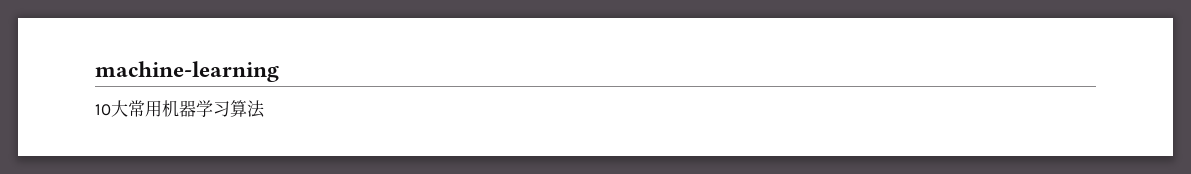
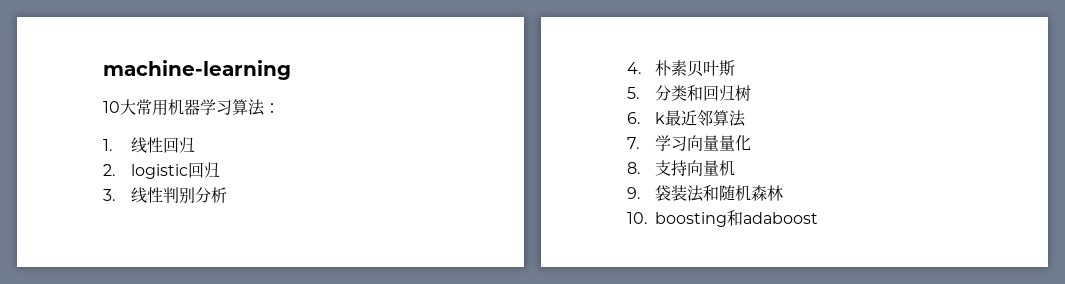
(265, 109) none -> [264,103,280,113] [103,137,195,153] [103,162,220,179] [103,187,227,204] [627,60,735,77] [627,85,751,101] [627,110,746,127] [627,135,751,151] [627,160,735,176] [627,185,783,202] [627,210,818,227] ： // 1.线性回归 // 2. logistic回归 // 3.线性判别分析 // 4.朴素贝叶斯 // 5.分类和回归树 // 6. k最近邻算法 // 7.学习向量量化 // 8.支持向量机 // 9.袋装法和随机森林 // 10. boosting和adaboost

